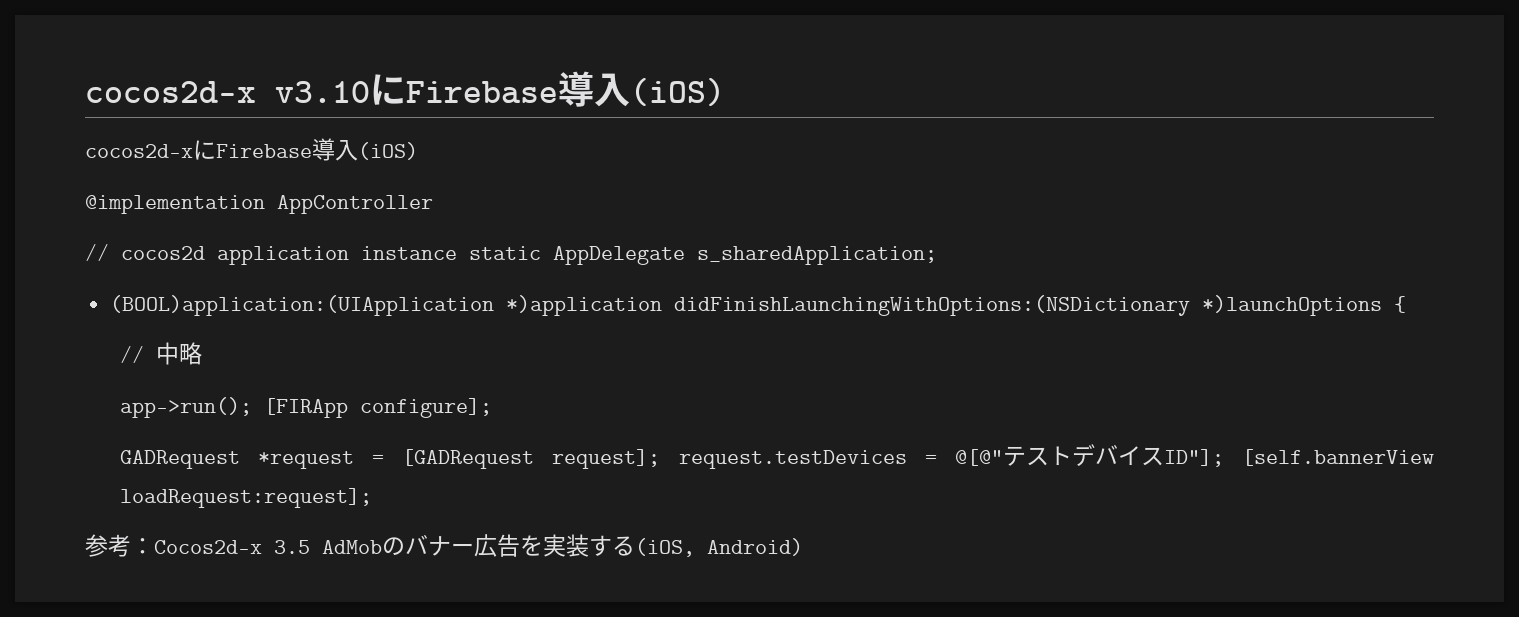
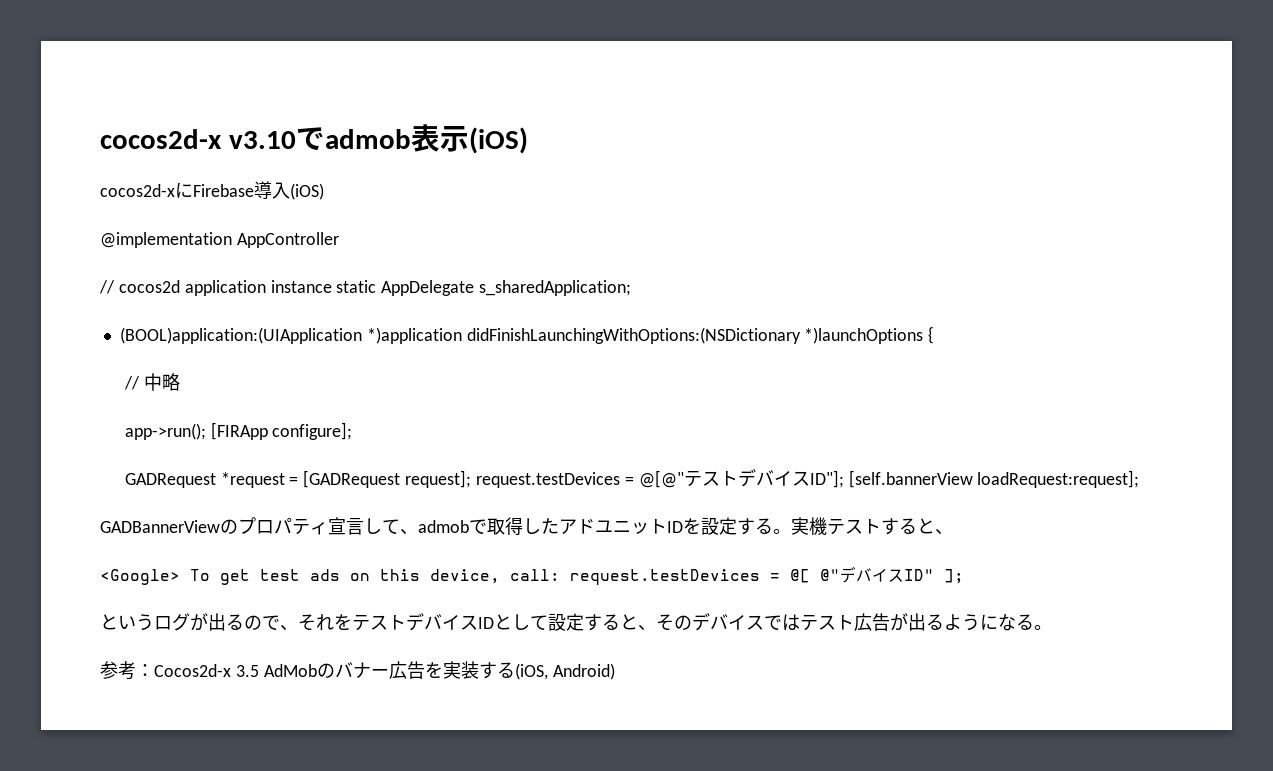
[370,71,630,107] にFirebase導入 -> [295,124,469,152] でadmob表示
(372, 498) none -> [100,517,953,535] [100,566,964,585] [100,613,1052,631] // GADBannerViewのプロパティ宣言して、admobで取得したアドユニットIDを設定する。実機テストすると、 // <Google> To get test ads on this device, call: request.testDevices = @[ @"デバイスID" ]; // というログが出るので、それをテストデバイスIDとして設定すると、そのデバイスではテスト広告が出るようになる。

